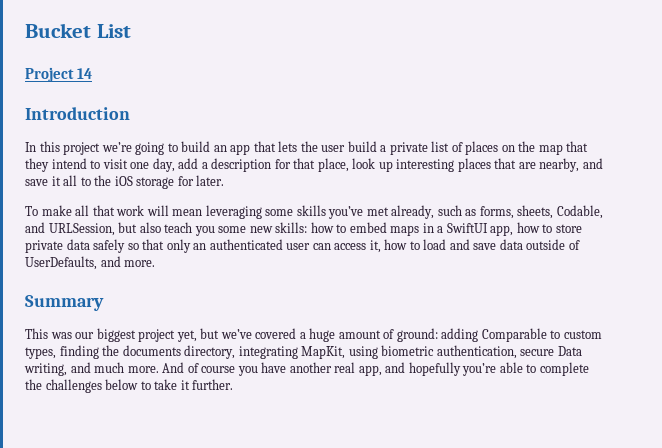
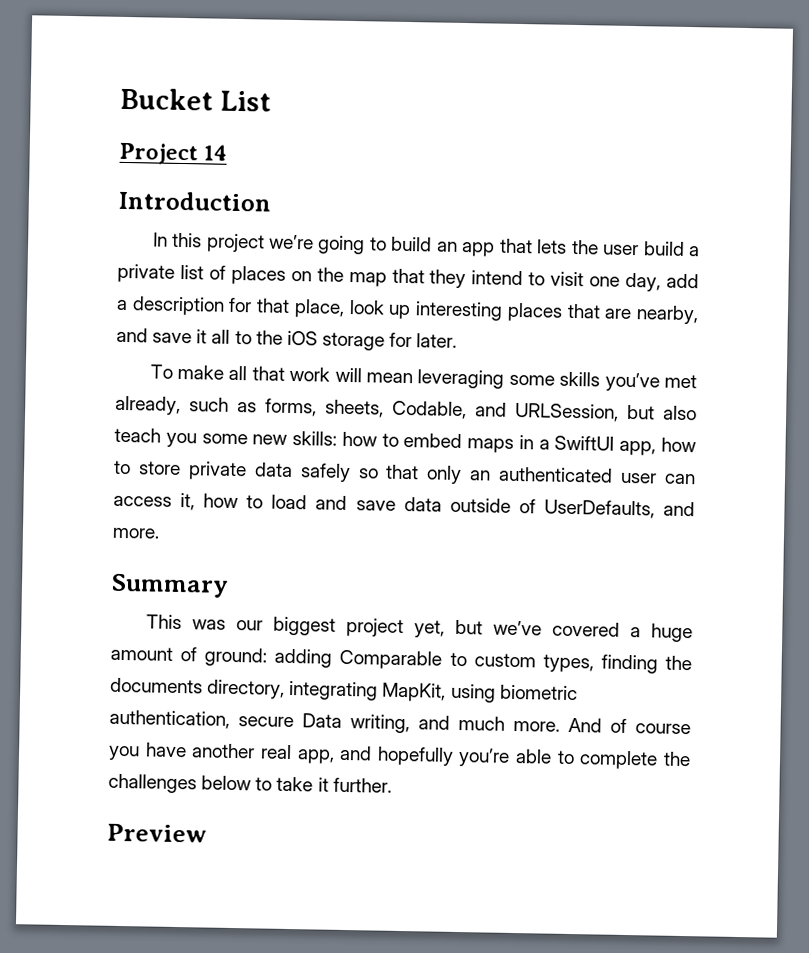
(234, 384) none -> [107,823,207,843] // Preview

